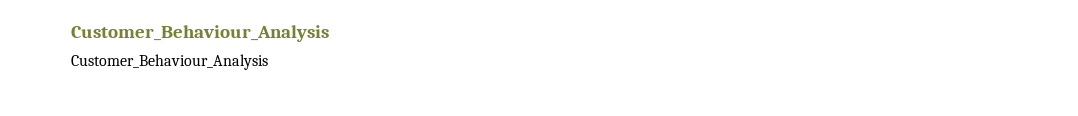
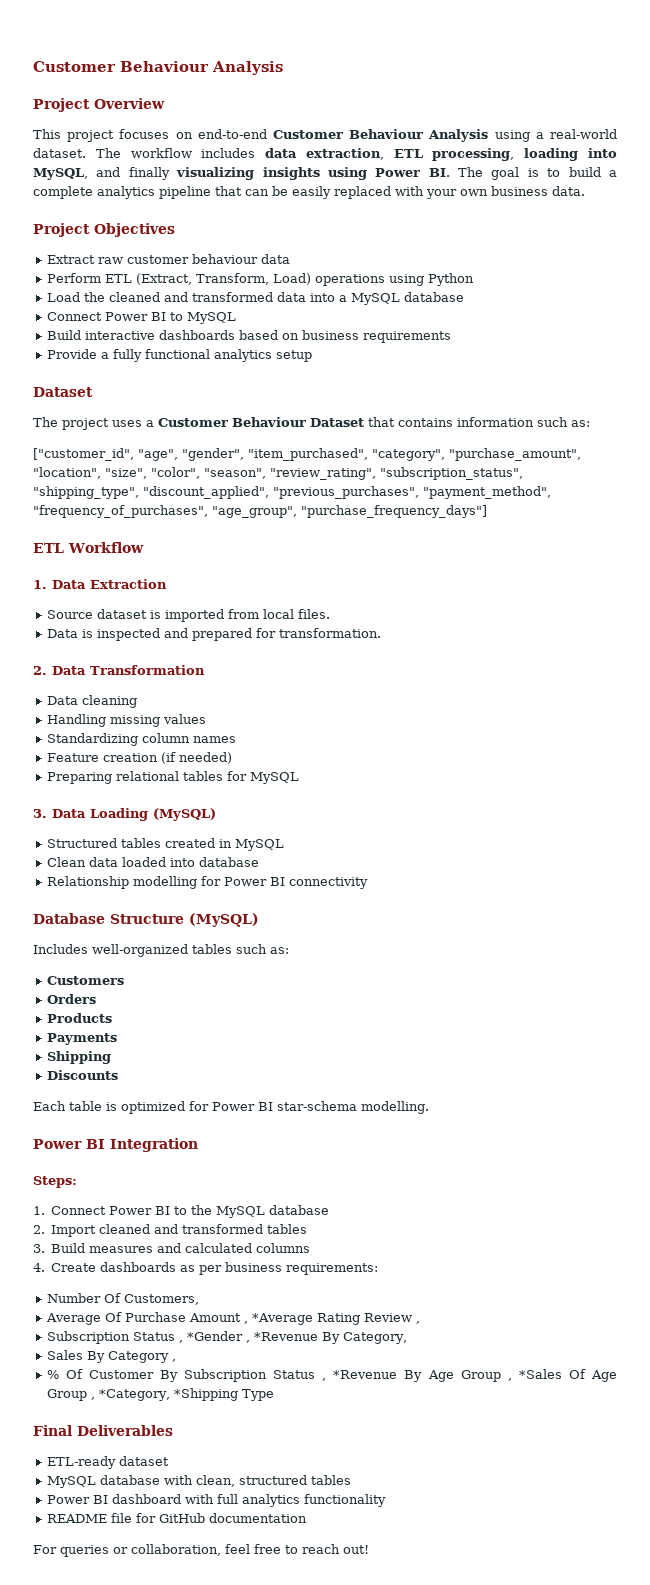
[71,25,329,42] [71,54,268,70] Customer_Behaviour_Analysis // Customer_Behaviour_Analysis -> [33,61,283,75] [33,98,165,112] [33,129,617,142] [33,148,617,161] [33,167,617,180] [33,186,585,199] [33,223,175,237] [46,254,290,264] [46,273,474,286] [46,292,464,305] [46,312,236,324] [46,330,451,343] [46,349,312,362] [33,387,93,397] [33,417,590,430] [33,448,581,461] [33,467,523,480] [33,486,551,499] [33,505,487,518] [33,542,144,553] [33,579,167,589] [46,609,330,622] [46,628,381,641] [33,665,205,675] [46,695,137,708] [46,714,206,727] [46,733,236,746] [46,752,232,764] [46,771,299,784] [33,808,216,821] [46,838,284,851] [46,857,259,867] [46,876,368,889] [33,913,259,927] [33,944,289,957] [46,976,124,985] [46,994,96,1004] [46,1013,112,1023] [46,1033,117,1045] [46,1051,111,1064] [46,1070,118,1080] [33,1101,429,1114] [33,1138,198,1152] [33,1176,77,1188] [33,1205,330,1218] [33,1224,308,1237] [33,1243,311,1253] [33,1262,379,1275] [46,1293,199,1305] [45,1312,420,1325] [46,1331,407,1344] [46,1350,176,1363] [46,1369,617,1382] [46,1388,274,1401] [33,1425,173,1436] [46,1456,169,1469] [46,1475,351,1488] [46,1494,386,1507] [46,1513,307,1523] [33,1544,369,1557] Customer Behaviour Analysis // Project Overview // This project focuses on end-to-end Customer Behaviour Analysis using a real-world dataset. The workflow includes data extraction, ETL processing, loading into MySQL, and finally visualizing insights using Power BI. The goal is to build a complete analytics pipeline that can be easily replaced with your own business data. // Project Objectives // Extract raw customer behaviour data // Perform ETL (Extract, Transform, Load) operations using Python // Load the cleaned and transformed data into a MySQL database // Connect Power BI to MySQL // Build interactive dashboards based on business requirements // Provide a fully functional analytics setup // Dataset // The project uses a Customer Behaviour Dataset that contains information such as: // ["customer_id", "age", "gender", "item_purchased", "category", "purchase_amount", "location", "size", "color", "season", "review_rating", "subscription_status", "shipping_type", "discount_applied", "previous_purchases", "payment_method", "frequency_of_purchases", "age_group", "purchase_frequency_days"] // ETL Workflow // 1. Data Extraction // Source dataset is imported from local files. // Data is inspected and prepared for transformation. // 2. Data Transformation // Data cleaning // Handling missing values // Standardizing column names // Feature creation (if needed) // Preparing relational tables for MySQL // 3. Data Loading (MySQL) // Structured tables created in MySQL // Clean data loaded into database // Relationship modelling for Power BI connectivity // Database Structure (MySQL) // Includes well‑organized tables such as: // Customers // Orders // Products // Payments // Shipping // Discounts // Each table is optimized for Power BI star‑schema modelling. // Power BI Integration // Steps: // 1. Connect Power BI to the MySQL database // 2. Import cleaned and transformed tables // 3. Build measures and calculated columns // 4. Create dashboards as per business requirements: // Number Of Customers, // Average Of Purchase Amount , *Average Rating Review , // Subscription Status , *Gender , *Revenue By Category, // Sales By Category , // % Of Customer By Subscription Status , *Revenue By Age Group , *Sales Of Age Group , *Category, *Shipping Type // Final Deliverables // ETL‑ready dataset // MySQL database with clean, structured tables // Power BI dashboard with full analytics functionality // README file for GitHub documentation // For queries or collaboration, feel free to reach out!

